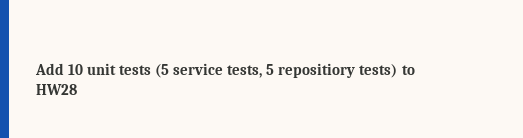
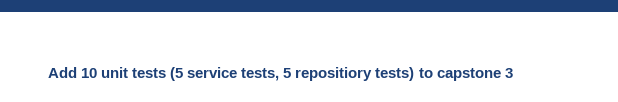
[36,84,77,95] HW28 -> [436,68,513,81] capstone 3

